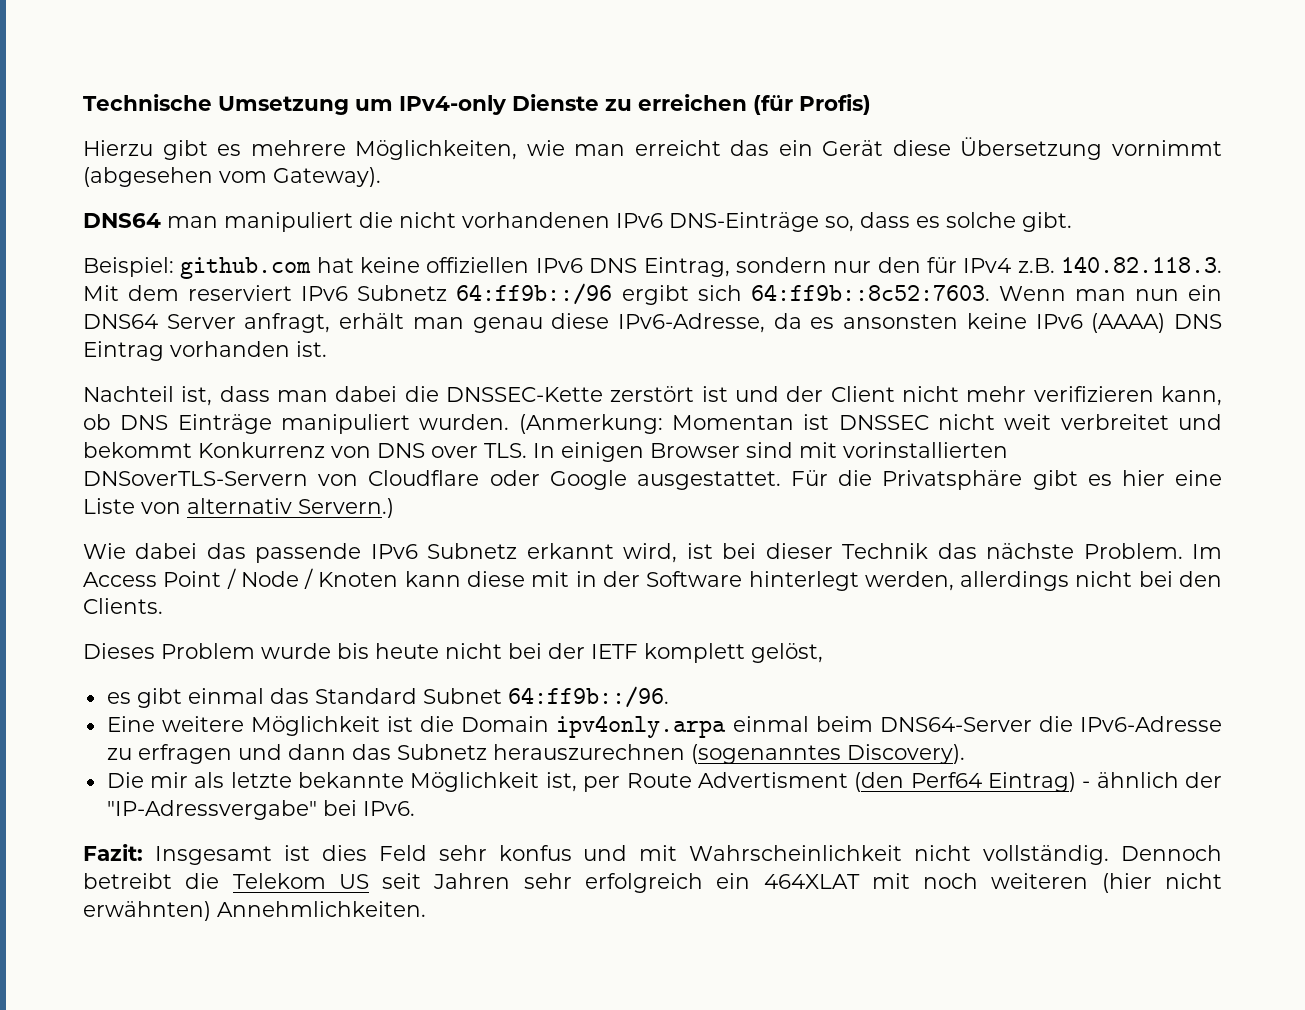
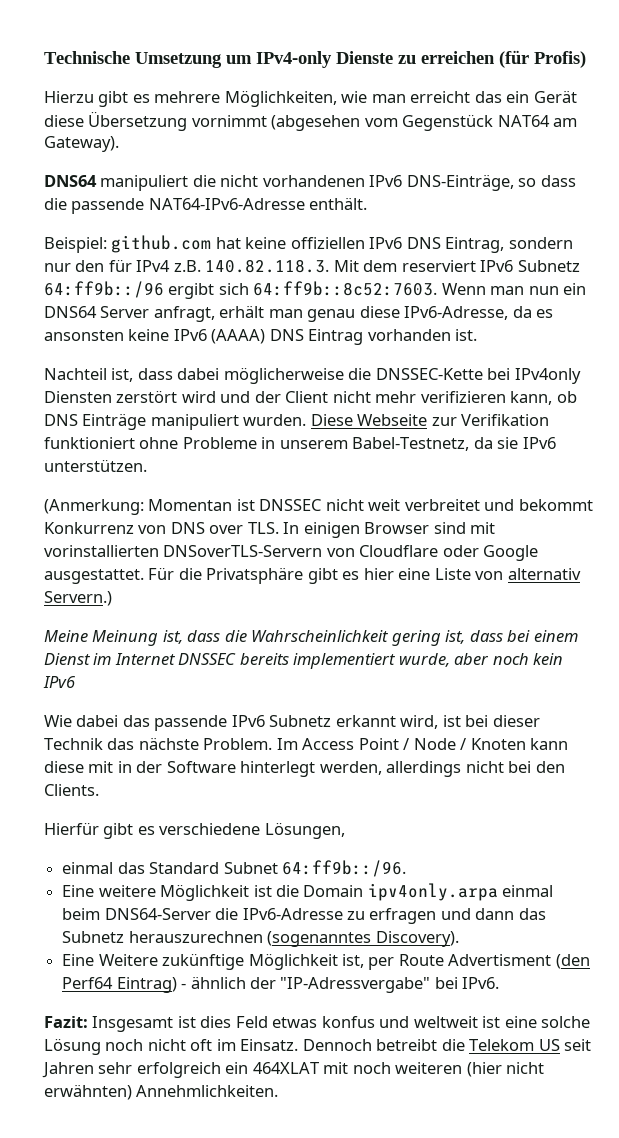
(267, 177) none -> [402,114,578,131] Gegenstück NAT64 am
[167,216,218,228] man -> (97, 181) none
[669,212,1072,232] DNS-Einträge so, dass es solche gibt. -> [406,174,576,191] [44,197,368,214] DNS-Einträge, so dass die passende NAT64-IPv6-Adresse enthält.
[277,386,728,402] man dabei die DNSSEC-Kette zerstört ist -> [177,367,581,384] [44,390,216,403] dabei möglicherweise die DNSSEC-Kette bei IPv4only Diensten zerstört wird
(510, 422) none -> [310,414,550,426] [44,437,556,451] [44,459,147,472] Diese Webseite zur Verifikation funktioniert ohne Probleme in unserem Babel-Testnetz, da sie IPv6 unterstützen. //
(394, 508) none -> [44,630,578,646] [44,653,564,669] [43,676,76,688] // Meine Meinung ist, dass die Wahrscheinlichkeit gering ist, dass bei einem Dienst im Internet DNSSEC bereits implementiert wurde, aber noch kein IPv6
[83,643,823,663] [106,688,182,708] Dieses Problem wurde bis heute nicht bei der IETF komplett gelöst, // es gibt -> [44,822,345,839] Hierfür gibt es verschiedene Lösungen, //
[106,772,405,788] Die mir als letzte bekannte -> [62,953,245,970] Eine Weitere zukünftige
[438,845,487,861] sehr -> [272,1017,318,1028] etwas
[639,845,1110,865] mit Wahrscheinlichkeit nicht vollständig. -> [413,1016,591,1028] [44,1038,299,1055] weltweit ist eine solche Lösung noch nicht oft im Einsatz.

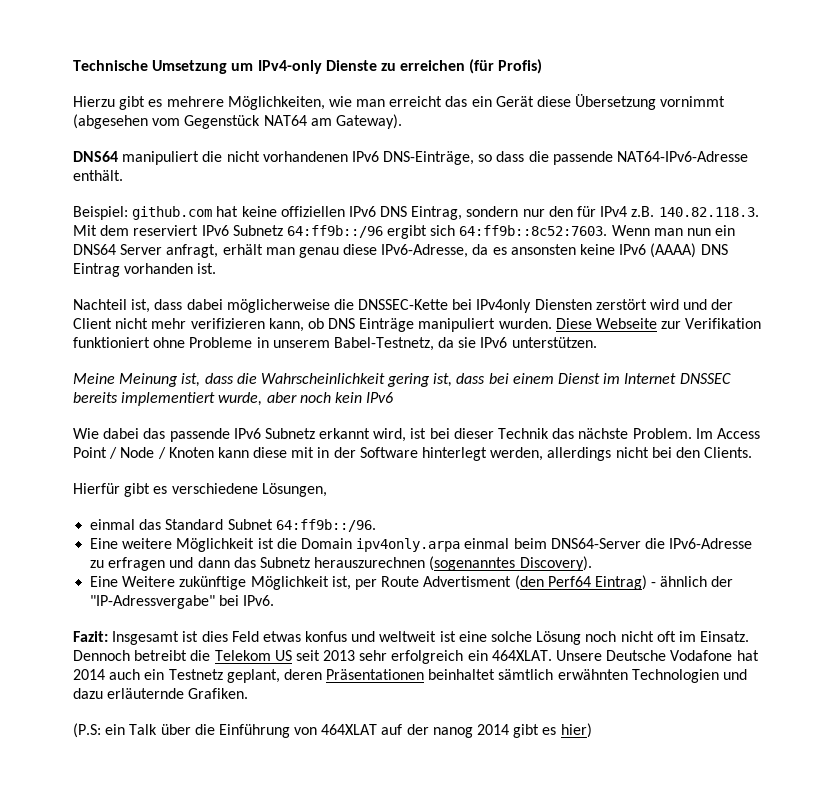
[44,499,593,515] [44,522,496,538] [44,545,539,561] [44,567,581,584] [44,591,112,606] // (Anmerkung: Momentan ist DNSSEC nicht weit verbreitet und bekommt Konkurrenz von DNS over TLS. In einigen Browser sind mit vorinstallierten DNSoverTLS-Servern von Cloudflare oder Google ausgestattet. Für die Privatsphäre gibt es hier eine Liste von alternativ Servern.) -> (597, 342) none
[42,1062,94,1078] Jahren -> [323,650,356,661] 2013
[252,1062,545,1077] [44,1084,279,1100] 464XLAT mit noch weiteren (hier nicht erwähnten) Annehmlichkeiten. -> [491,650,759,661] [73,669,748,683] [73,688,249,699] [73,723,592,738] 464XLAT. Unsere Deutsche Vodafone hat 2014 auch ein Testnetz geplant, deren Präsentationen beinhaltet sämtlich erwähnten Technologien und dazu erläuternde Grafiken. // (P.S: ein Talk über die Einführung von 464XLAT auf der nanog 2014 gibt es hier)

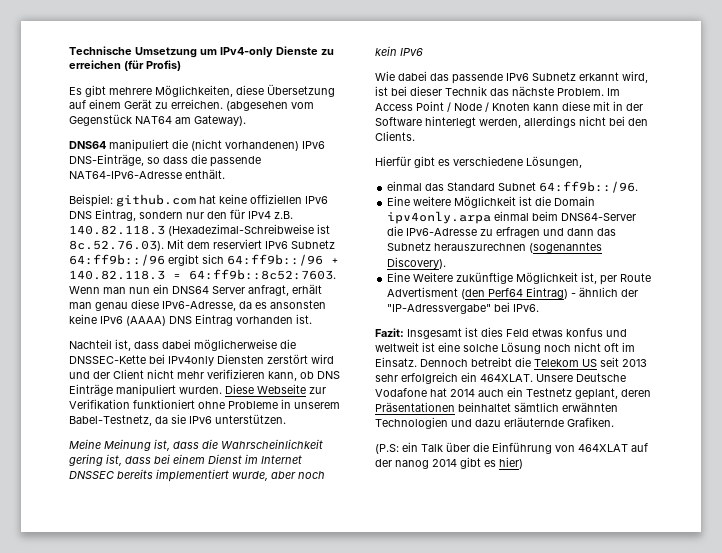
[73,94,726,110] Hierzu gibt es mehrere Möglichkeiten, wie man erreicht das ein Gerät diese Übersetzung vornimmt -> [69,84,335,97] [69,99,223,109] Es gibt mehrere Möglichkeiten, diese Übersetzung auf einem Gerät zu erreichen.
[226,151,348,162] nicht vorhandenen -> [191,139,299,151] (nicht vorhandenen)
[658,207,759,217] 140.82.118.3. -> [69,224,330,236] [69,240,164,251] 140.82.118.3 (Hexadezimal-Schreibweise ist 8c.52.76.03).
(456, 230) none -> [227,254,339,266] [69,270,181,280] 64:ff9b::/96 + 140.82.118.3 =

